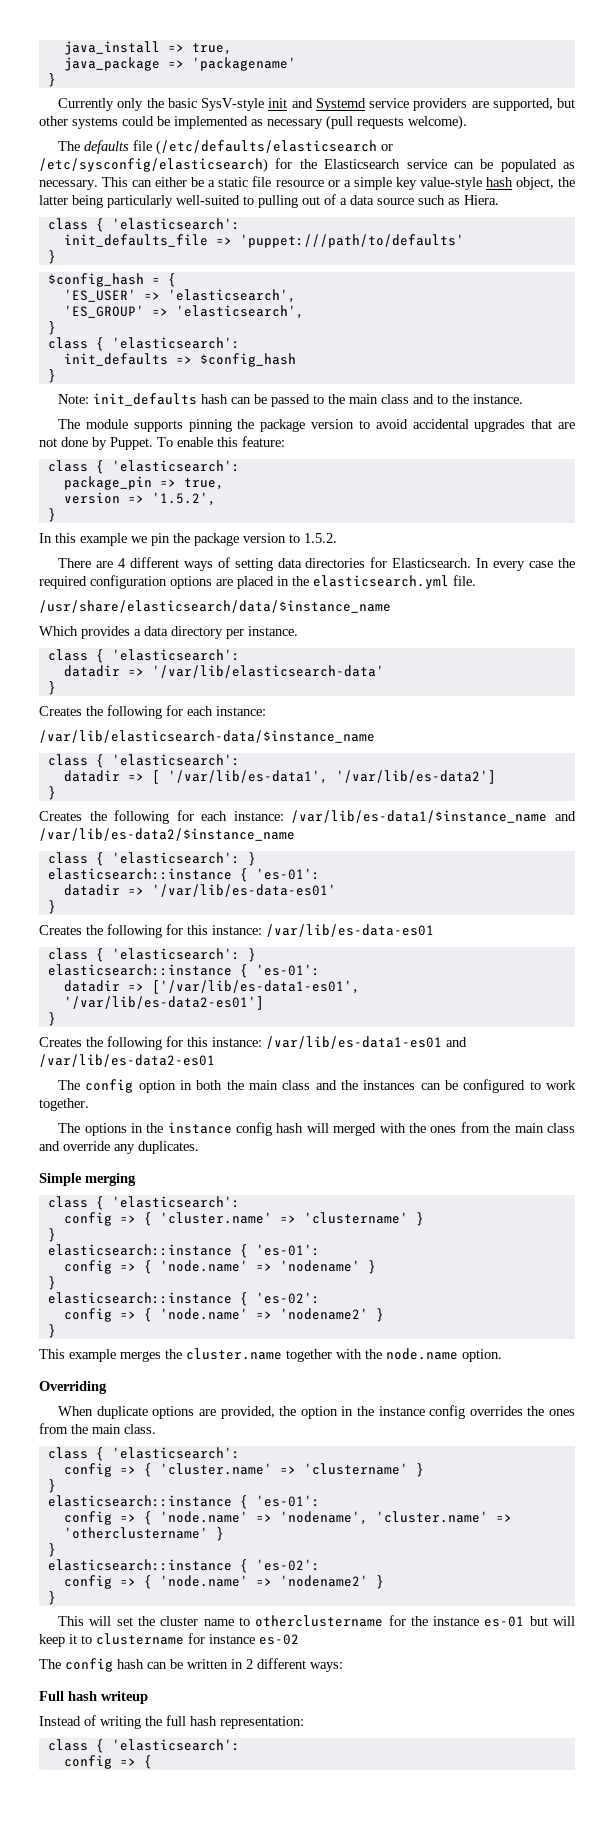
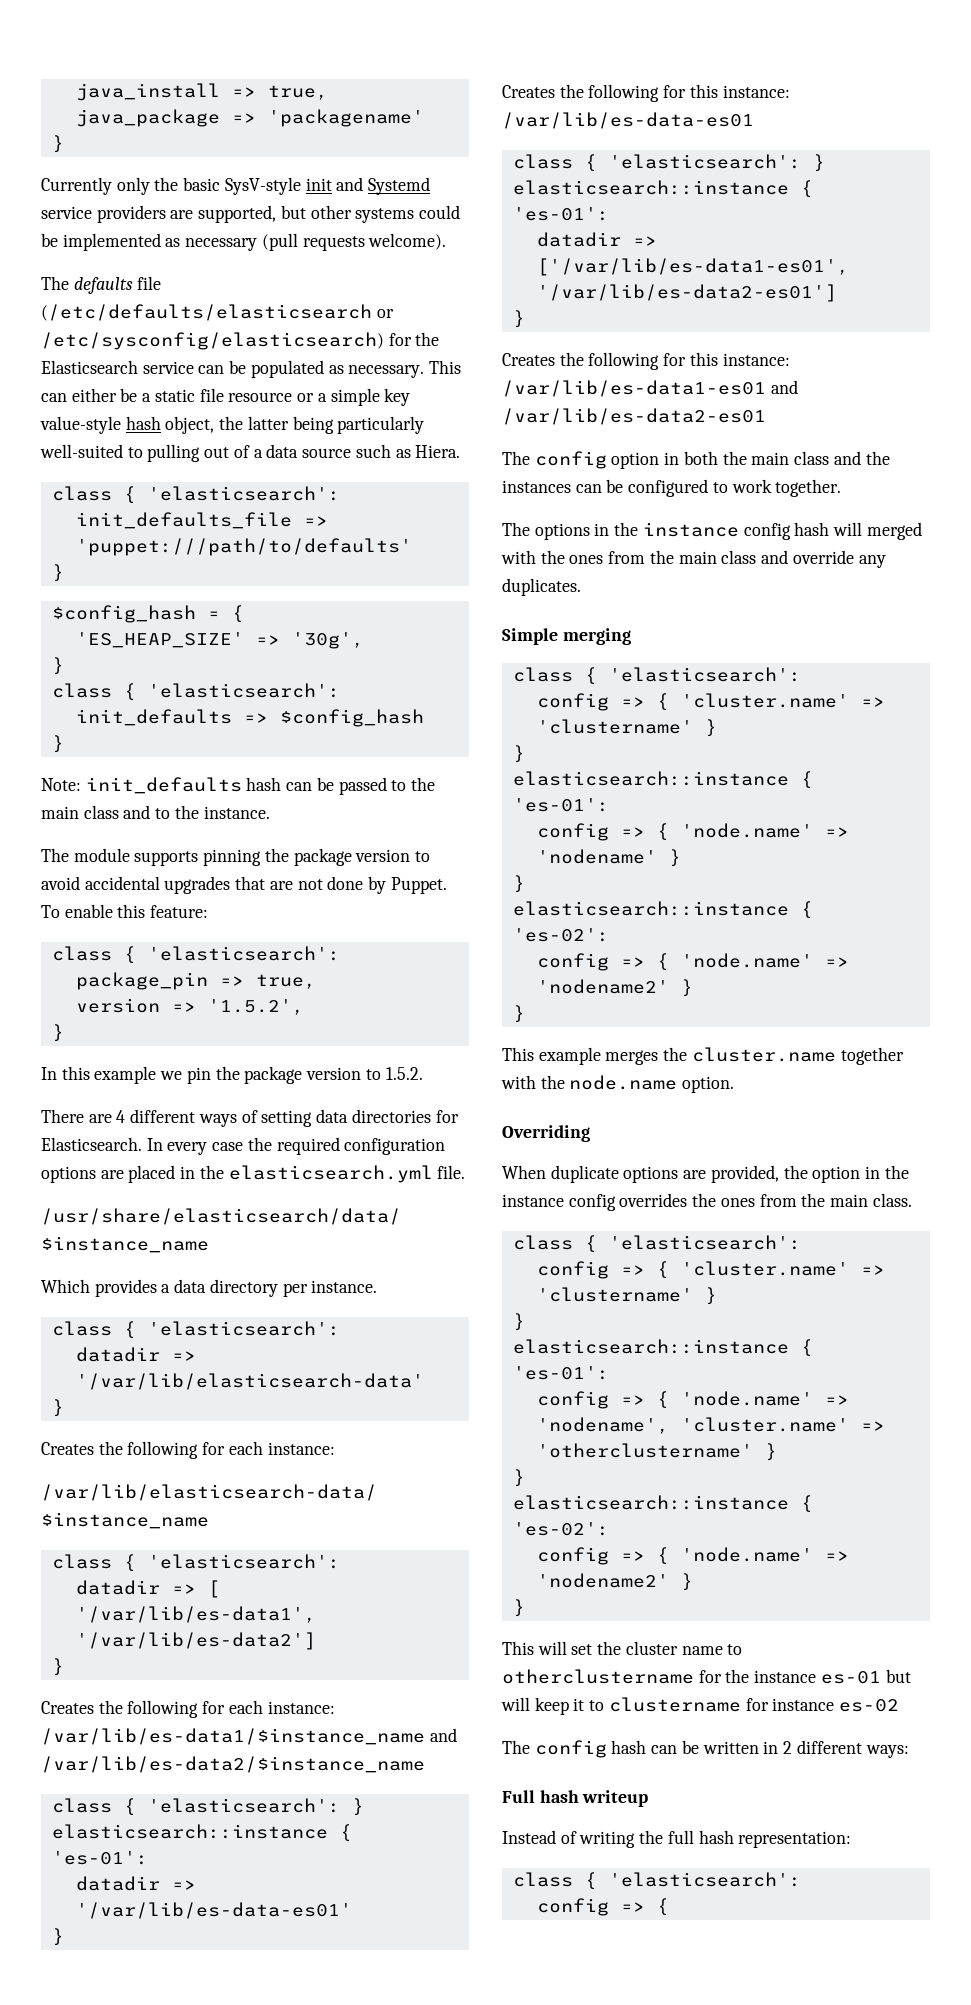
[63,289,296,303] [63,305,304,319] 'ES_USER' => 'elasticsearch', // 'ES_GROUP' => 'elasticsearch', -> [75,632,364,649] 'ES_HEAP_SIZE' => '30g',

